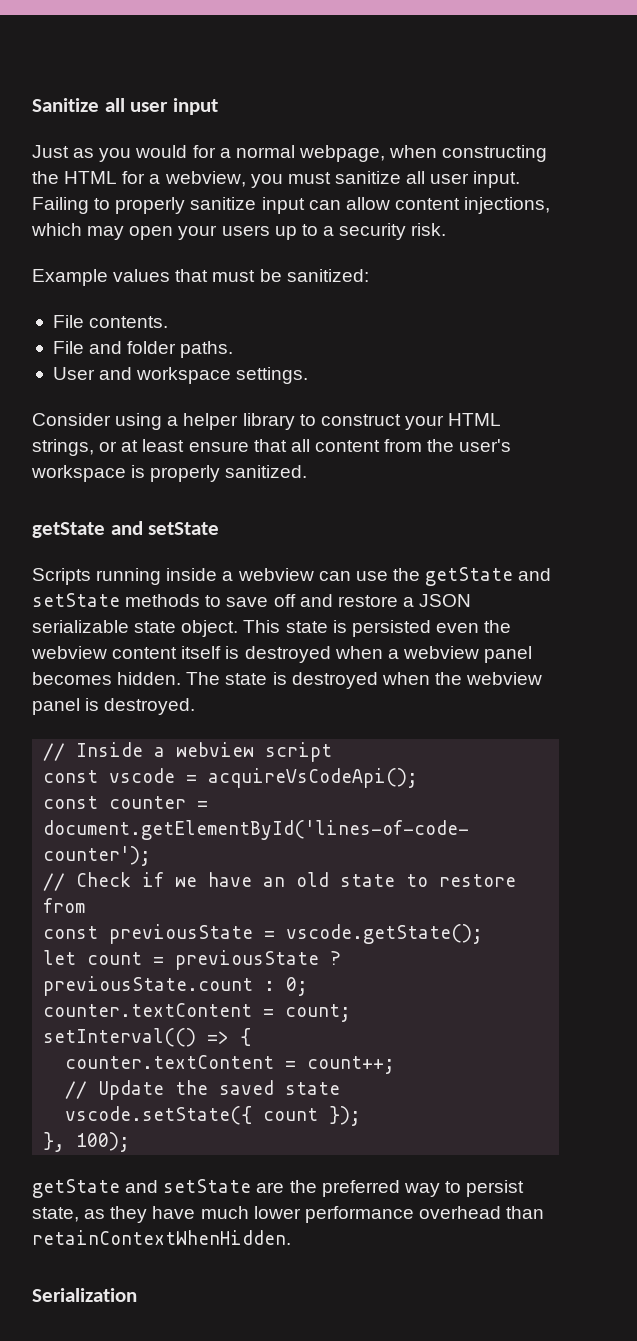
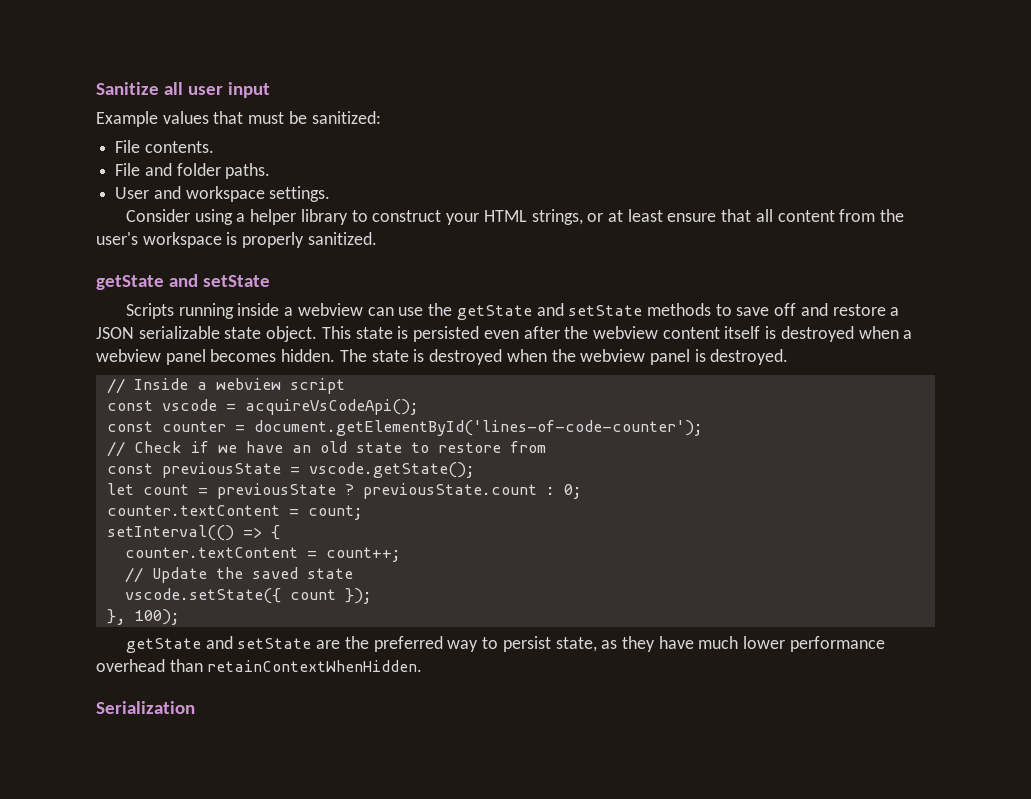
[32,145,548,162] [32,171,521,188] [32,197,551,214] [31,223,447,240] // Just as you would for a normal webpage, when constructing the HTML for a webview, you must sanitize all user input. Failing to properly sanitize input can allow content injections, which may open your users up to a security risk. -> (270, 90) none
(479, 628) none -> [523,326,560,339] after

